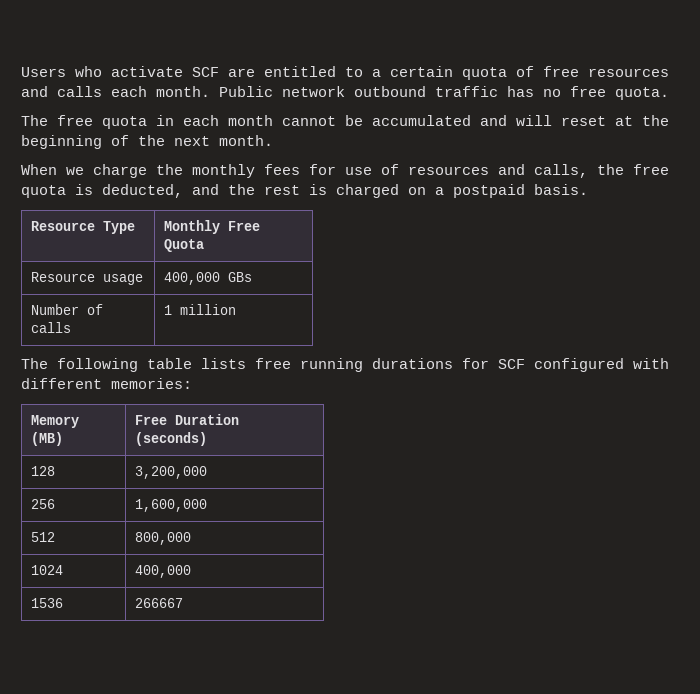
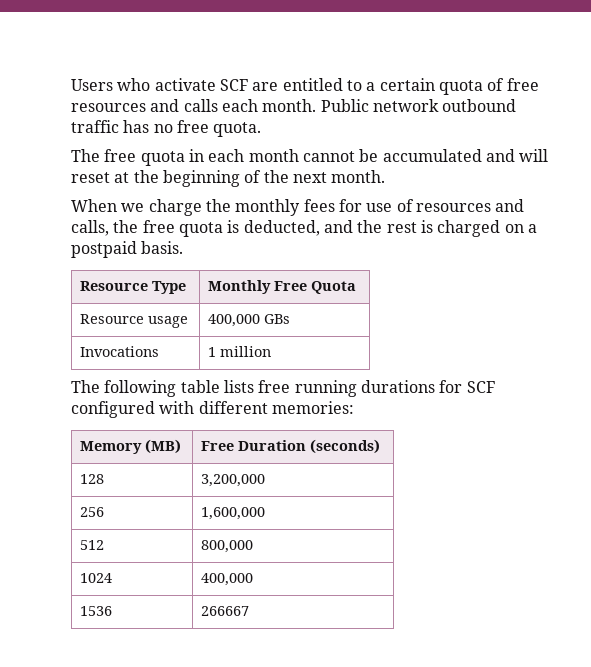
[30,304,103,315] [30,322,71,333] Number of calls -> [80,346,160,357] Invocations

